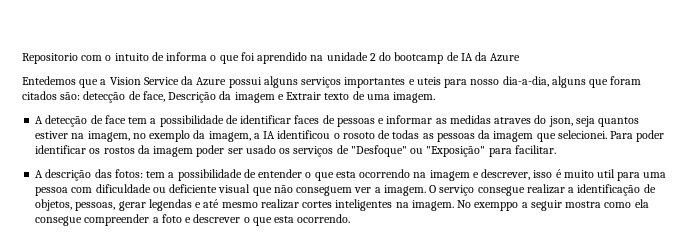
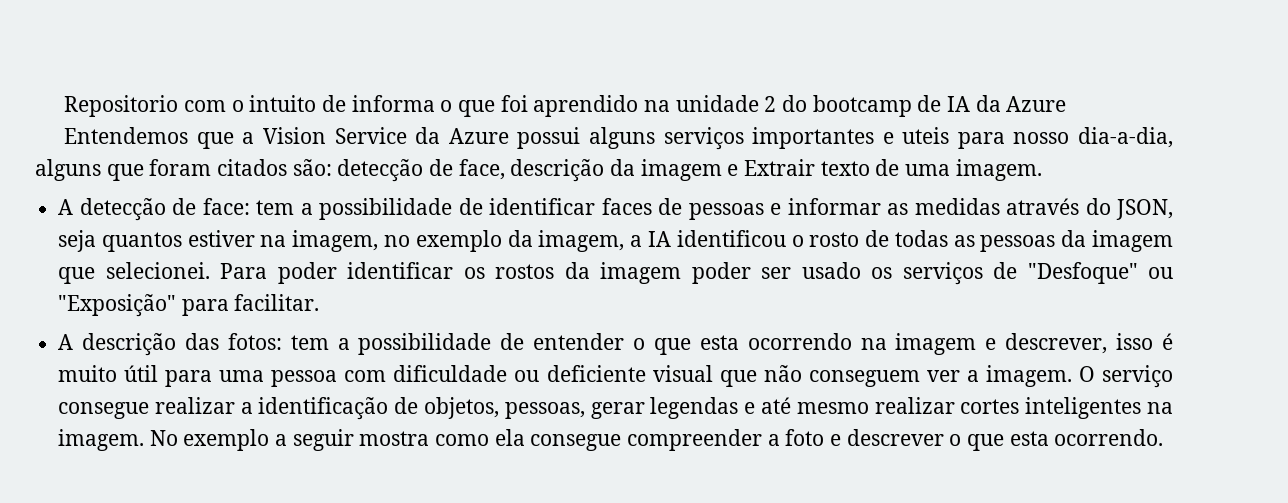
[22,76,76,85] Entedemos -> [64,127,189,144] Entendemos
[168,92,217,103] Descrição -> [510,159,605,182] descrição
[104,115,126,124] face -> [202,198,250,215] face:
[494,115,573,127] atraves do json, -> [1006,198,1173,220] através do JSON,
[342,132,375,139] rosoto -> [809,232,860,247] rosto
[597,169,616,178] util -> [124,365,159,382] útil
[474,202,519,211] exemppo -> [183,429,270,451] exemplo

